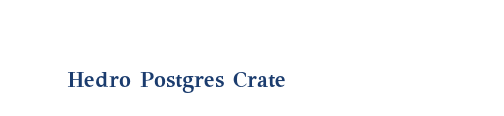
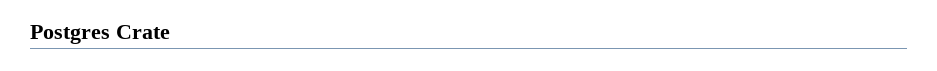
[67,72,131,88] Hedro -> (30, 34) none

